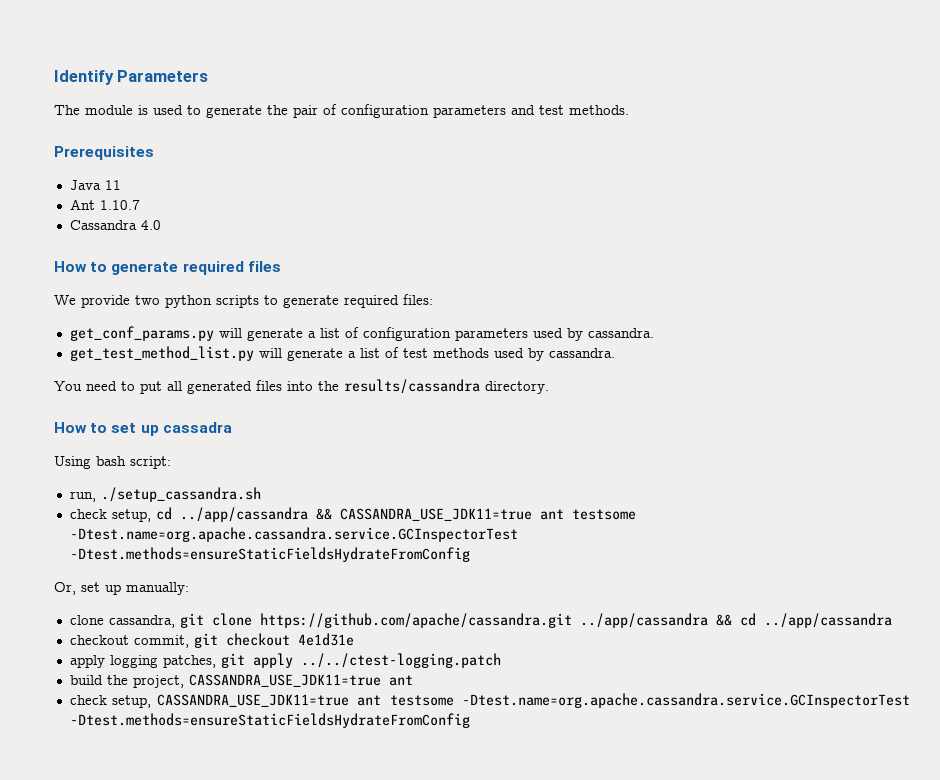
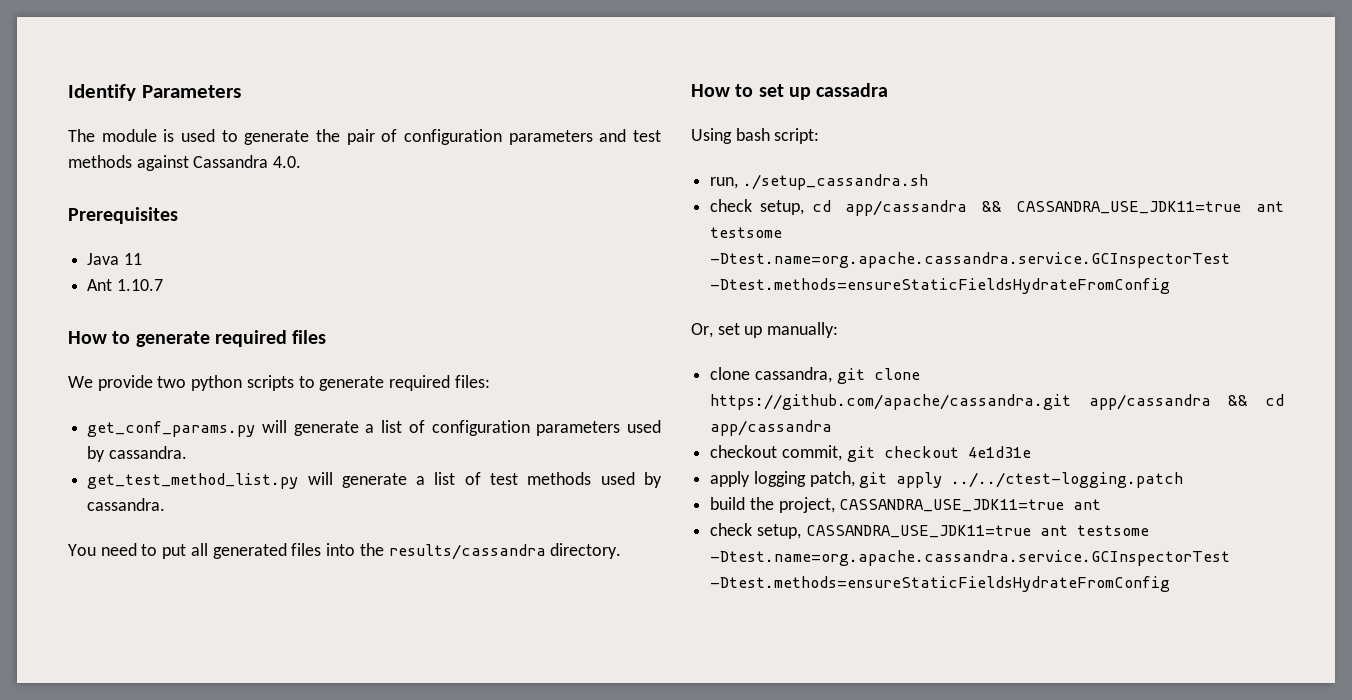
[569,105,629,115] methods. -> [68,155,302,171] methods against Cassandra 4.0.
[69,220,161,230] // Cassandra 4.0 -> (163, 285) none
[179,507,308,522] ../app/cassandra -> [845,200,968,216] app/cassandra
[579,613,708,628] ../app/cassandra -> [1088,394,1211,410] app/cassandra
[763,613,892,628] ../app/cassandra -> [710,420,833,436] app/cassandra
[162,655,216,668] patches, -> [809,471,855,487] patch,

